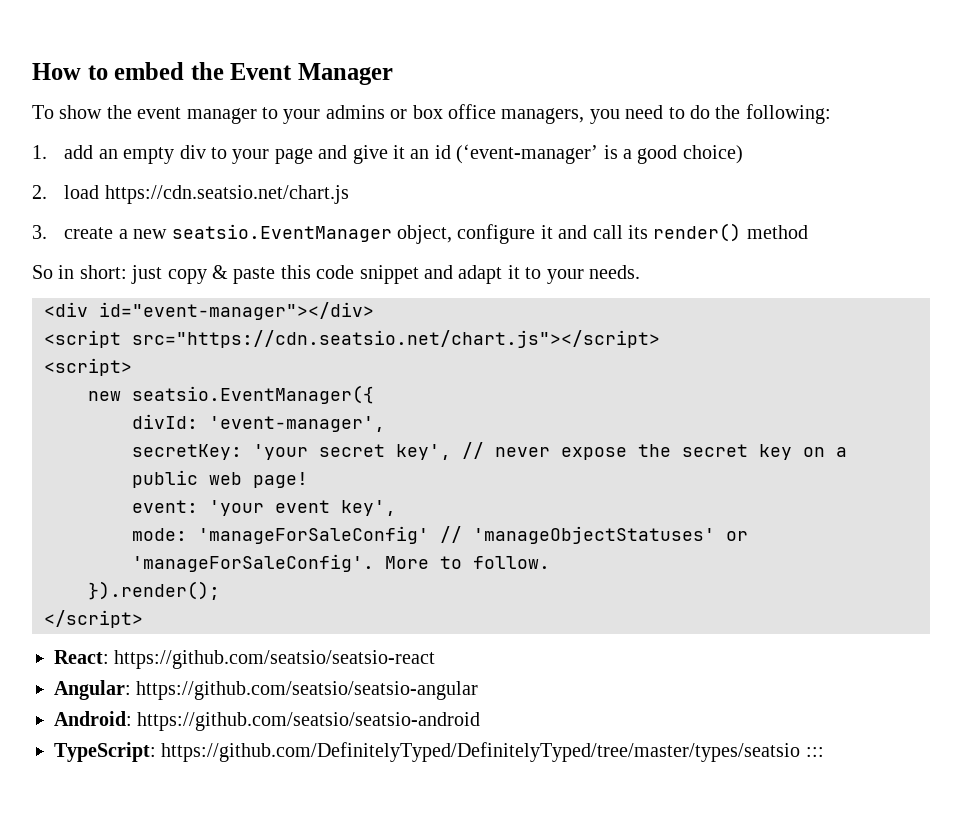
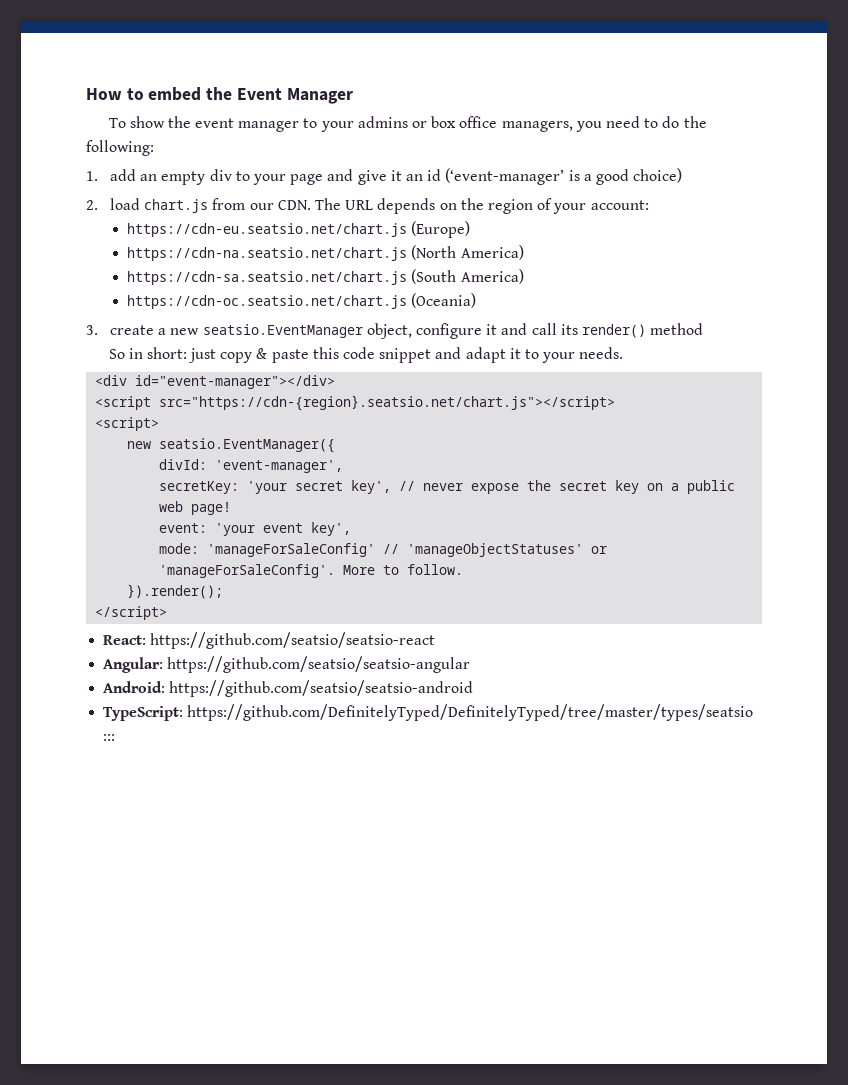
[104,185,349,204] https://cdn.seatsio.net/chart.js -> [144,198,649,214] [127,221,471,238] [127,245,524,261] [127,269,524,285] [127,293,477,309] chart.js from our CDN. The URL depends on the region of your account: // https://cdn-eu.seatsio.net/chart.js (Europe) // https://cdn-na.seatsio.net/chart.js (North America) // https://cdn-sa.seatsio.net/chart.js (South America) // https://cdn-oc.seatsio.net/chart.js (Oceania)
[132,330,660,348] src="https://cdn.seatsio.net/chart.js"></script> -> [159,395,616,411] src="https://cdn-{region}.seatsio.net/chart.js"></script>

